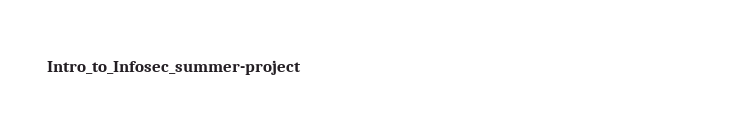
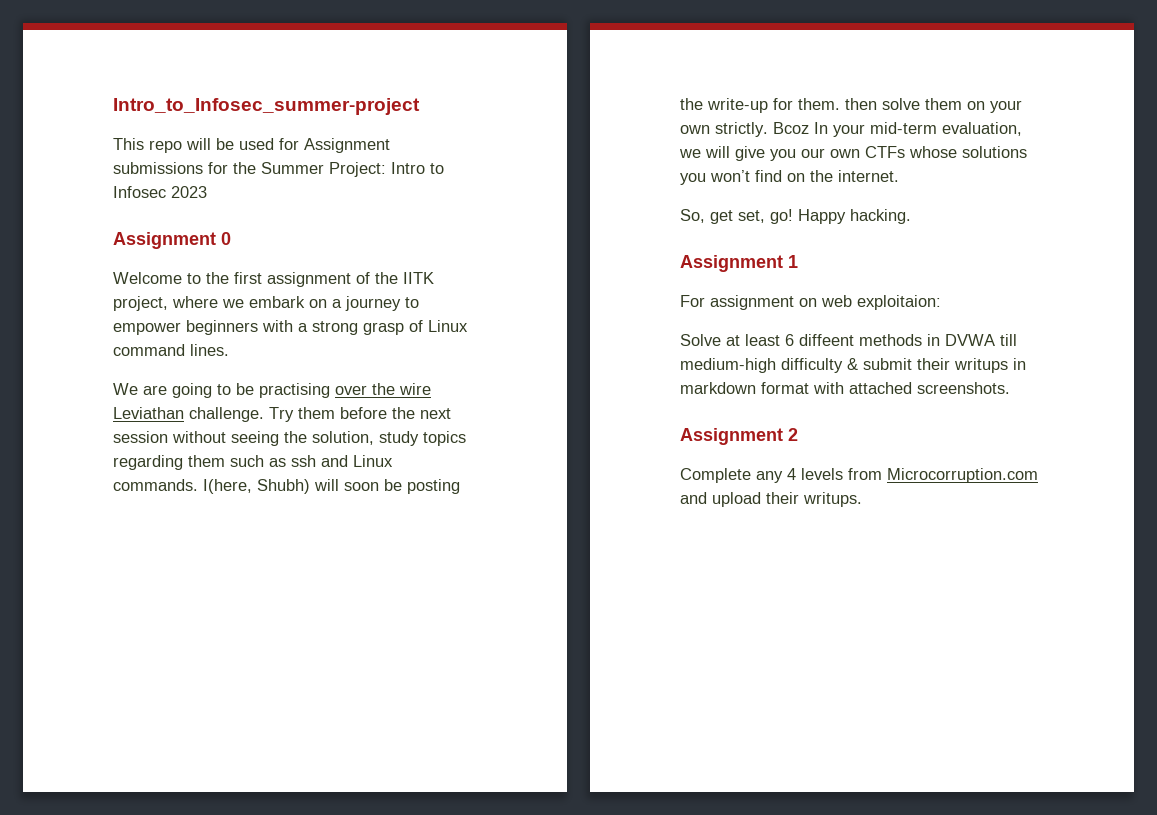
(301, 67) none -> [113,138,390,153] [113,162,444,177] [113,186,207,198] [113,232,231,249] [113,272,434,287] [113,296,419,311] [113,320,468,335] [113,344,229,356] [113,383,431,398] [113,407,451,422] [113,431,466,446] [113,455,393,470] [113,479,460,494] [680,98,1022,113] [680,122,1022,137] [679,146,1027,161] [680,170,899,185] [680,209,911,224] [680,255,798,272] [680,295,941,310] [680,334,1017,346] [680,358,1026,373] [680,382,1010,394] [680,428,798,445] [680,468,1038,483] [680,492,862,507] // This repo will be used for Assignment submissions for the Summer Project: Intro to Infosec 2023 // Assignment 0 // Welcome to the first assignment of the IITK project, where we embark on a journey to empower beginners with a strong grasp of Linux command lines. // We are going to be practising over the wire Leviathan challenge. Try them before the next session without seeing the solution, study topics regarding them such as ssh and Linux commands. I(here, Shubh) will soon be posting the write-up for them. then solve them on your own strictly. Bcoz In your mid-term evaluation, we will give you our own CTFs whose solutions you won’t find on the internet. // So, get set, go! Happy hacking. // Assignment 1 // For assignment on web exploitaion: // Solve at least 6 diffeent methods in DVWA till medium-high difficulty & submit their writups in markdown format with attached screenshots. // Assignment 2 // Complete any 4 levels from Microcorruption.com and upload their writups.

